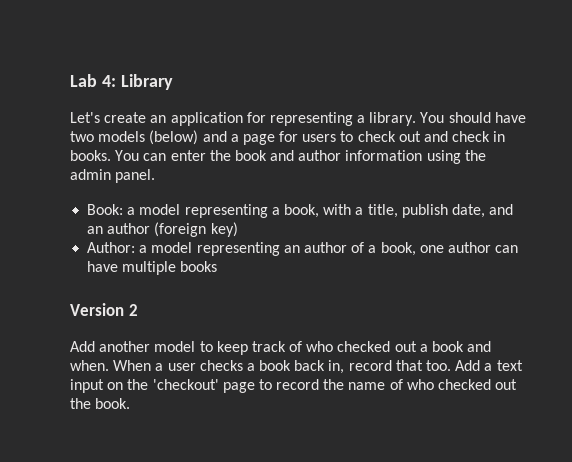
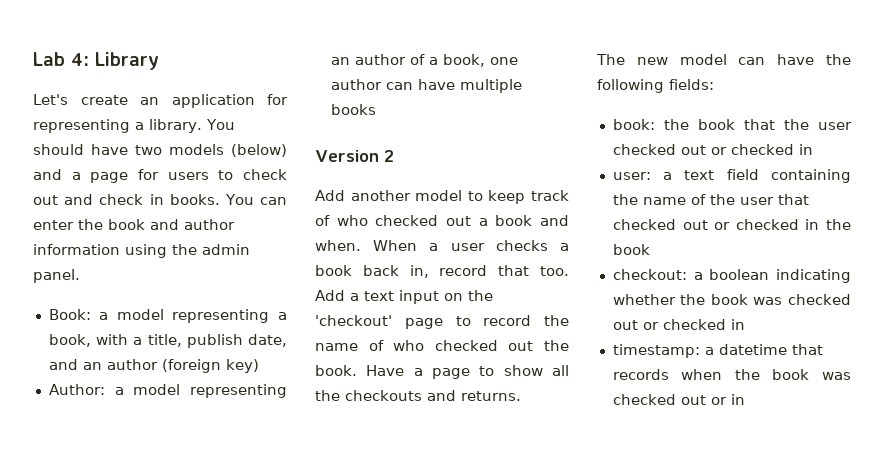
(131, 403) none -> [366,365,569,379] [315,390,521,401] [596,54,851,65] [597,79,714,93] [612,119,852,130] [612,144,813,155] [612,169,851,183] [612,194,809,205] [612,219,851,230] [612,244,650,255] [612,269,851,283] [612,294,851,305] [612,319,745,330] [612,344,823,358] [612,369,851,380] [612,394,745,405] Have a page to show all the checkouts and returns. // The new model can have the following fields: // book: the book that the user checked out or checked in // user: a text field containing the name of the user that checked out or checked in the book // checkout: a boolean indicating whether the book was checked out or checked in // timestamp: a datetime that records when the book was checked out or in

